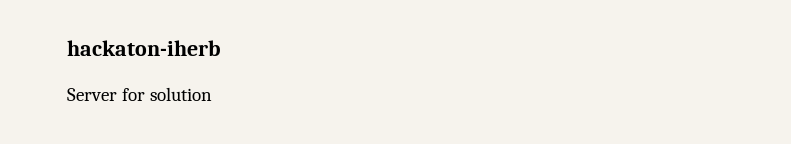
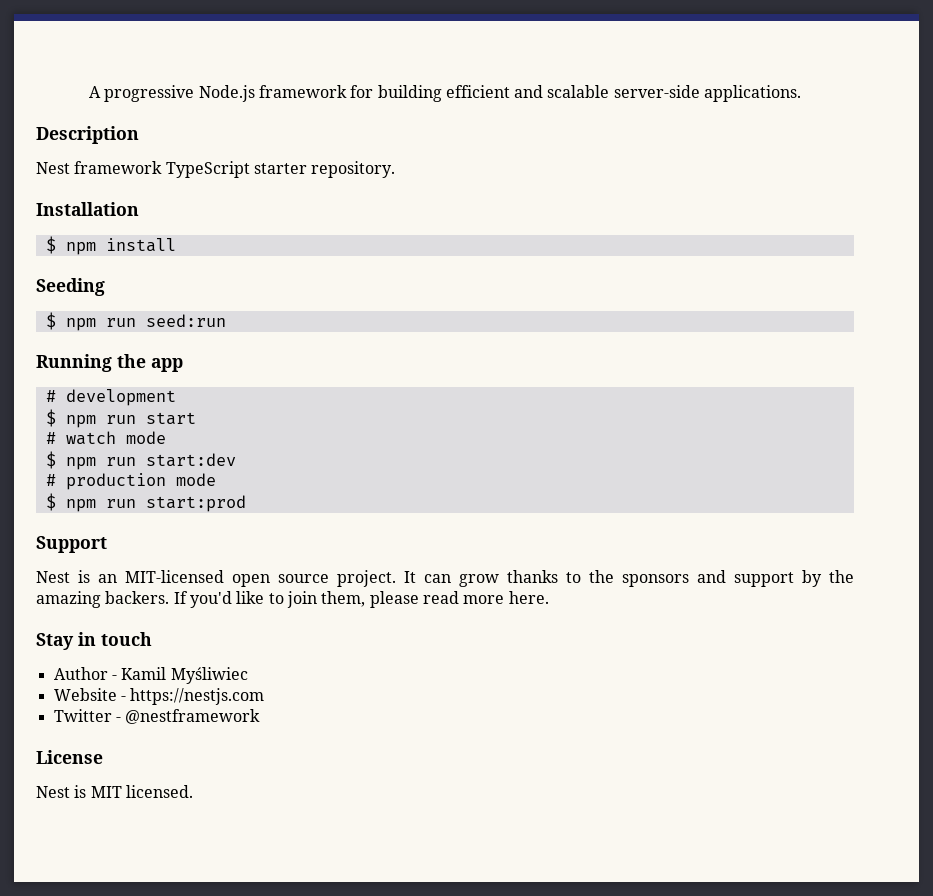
[67,40,221,56] [67,87,213,101] hackaton-iherb // Server for solution -> [88,85,802,102] [36,126,139,144] [36,161,396,178] [36,202,139,216] [45,236,176,255] [36,278,105,296] [45,312,226,331] [36,354,183,372] [45,389,176,406] [45,409,196,428] [45,431,166,445] [45,451,236,470] [45,473,216,490] [45,493,246,512] [36,536,107,553] [36,570,854,587] [36,591,549,608] [36,632,152,650] [53,667,248,684] [53,688,265,705] [53,709,261,724] [36,750,103,764] [36,785,193,798] A progressive Node.js framework for building efficient and scalable server-side applications. // Description // Nest framework TypeScript starter repository. // Installation // $ npm install // Seeding // $ npm run seed:run // Running the app // # development // $ npm run start // # watch mode // $ npm run start:dev // # production mode // $ npm run start:prod // Support // Nest is an MIT-licensed open source project. It can grow thanks to the sponsors and support by the amazing backers. If you'd like to join them, please read more here. // Stay in touch // Author - Kamil Myśliwiec // Website - https://nestjs.com // Twitter - @nestframework // License // Nest is MIT licensed.

